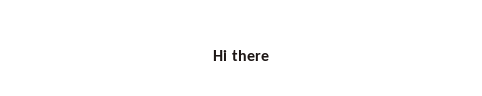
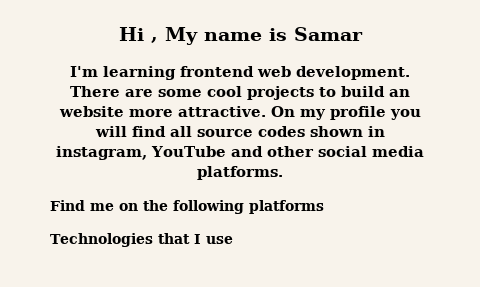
[231,50,269,61] there -> [150,27,363,45] [70,66,410,80] [70,86,410,100] [58,106,421,120] [94,126,385,137] [56,146,424,160] [197,166,283,180] [50,200,324,214] [50,233,233,247] , My name is Samar // I'm learning frontend web development. There are some cool projects to build an website more attractive. On my profile you will find all source codes shown in instagram, YouTube and other social media platforms. // Find me on the following platforms // Technologies that I use

